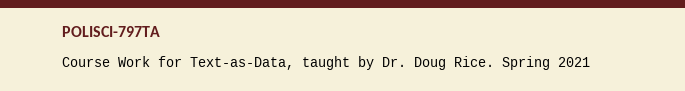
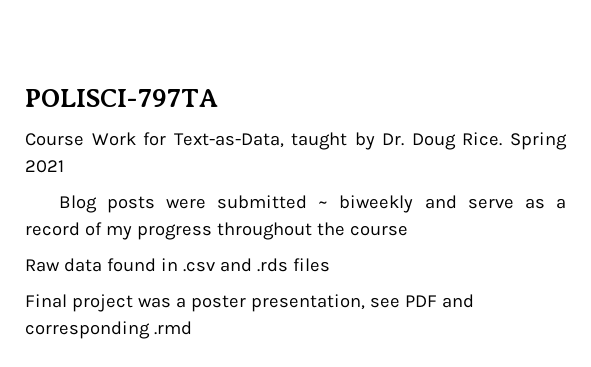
(590, 62) none -> [58,195,567,213] [25,222,408,240] [25,258,330,272] [25,294,474,312] [25,321,192,339] // Blog posts were submitted ~ biweekly and serve as a record of my progress throughout the course // Raw data found in .csv and .rds files // Final project was a poster presentation, see PDF and corresponding .rmd

